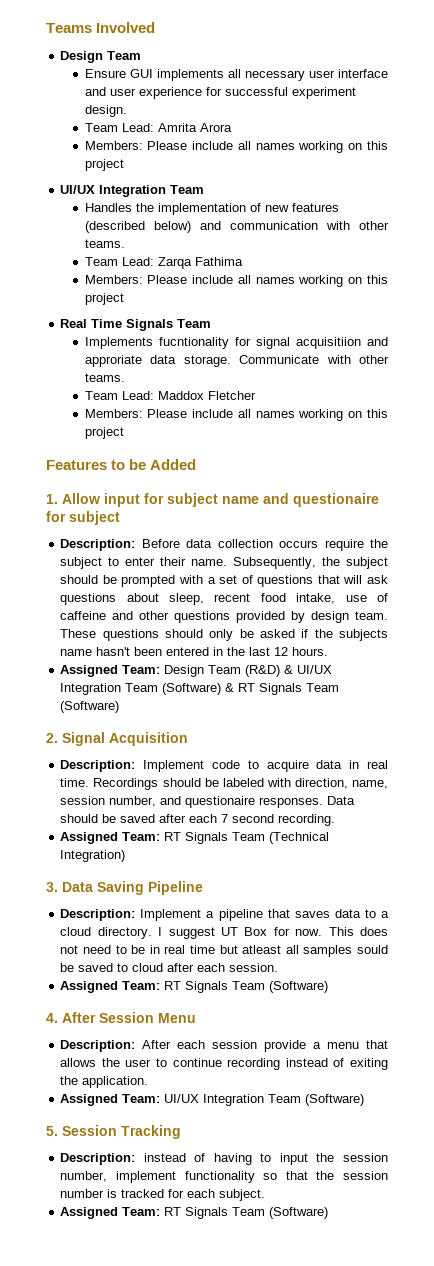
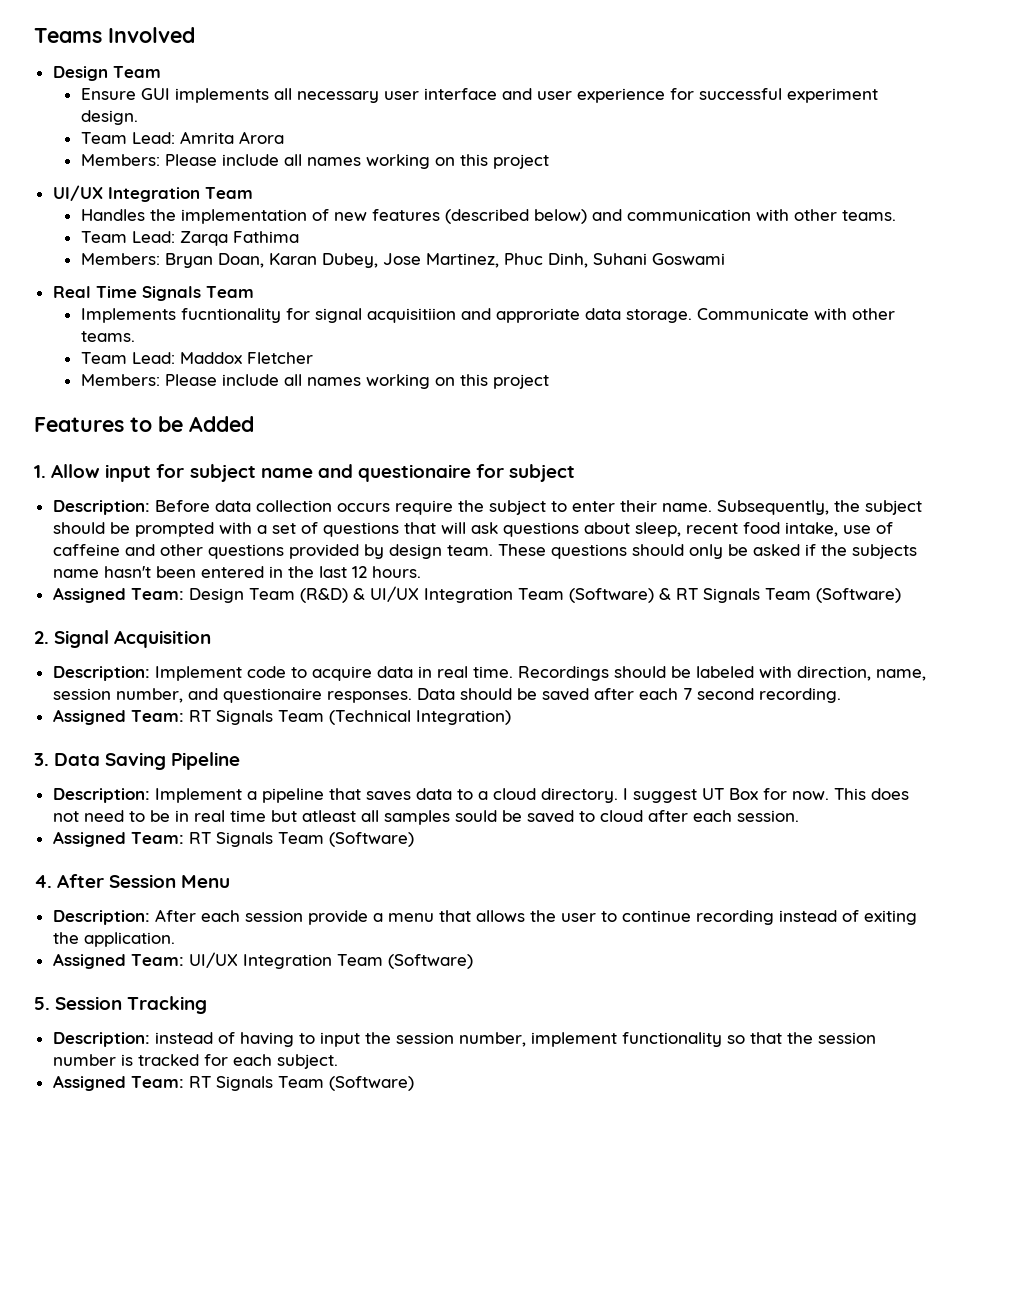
[147,275,388,287] [84,293,124,305] Please include all names working on this project -> [164,253,725,268] Bryan Doan, Karan Dubey, Jose Martinez, Phuc Dinh, Suhani Goswami

